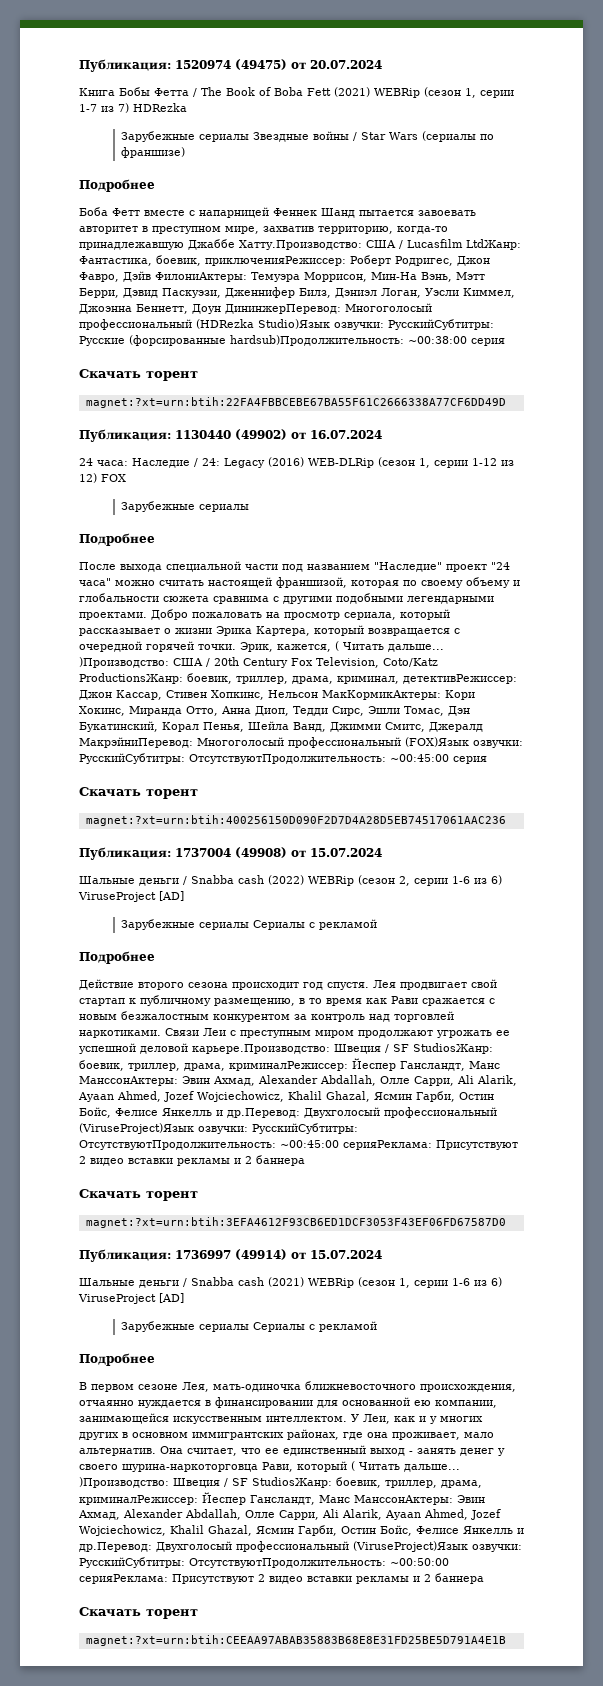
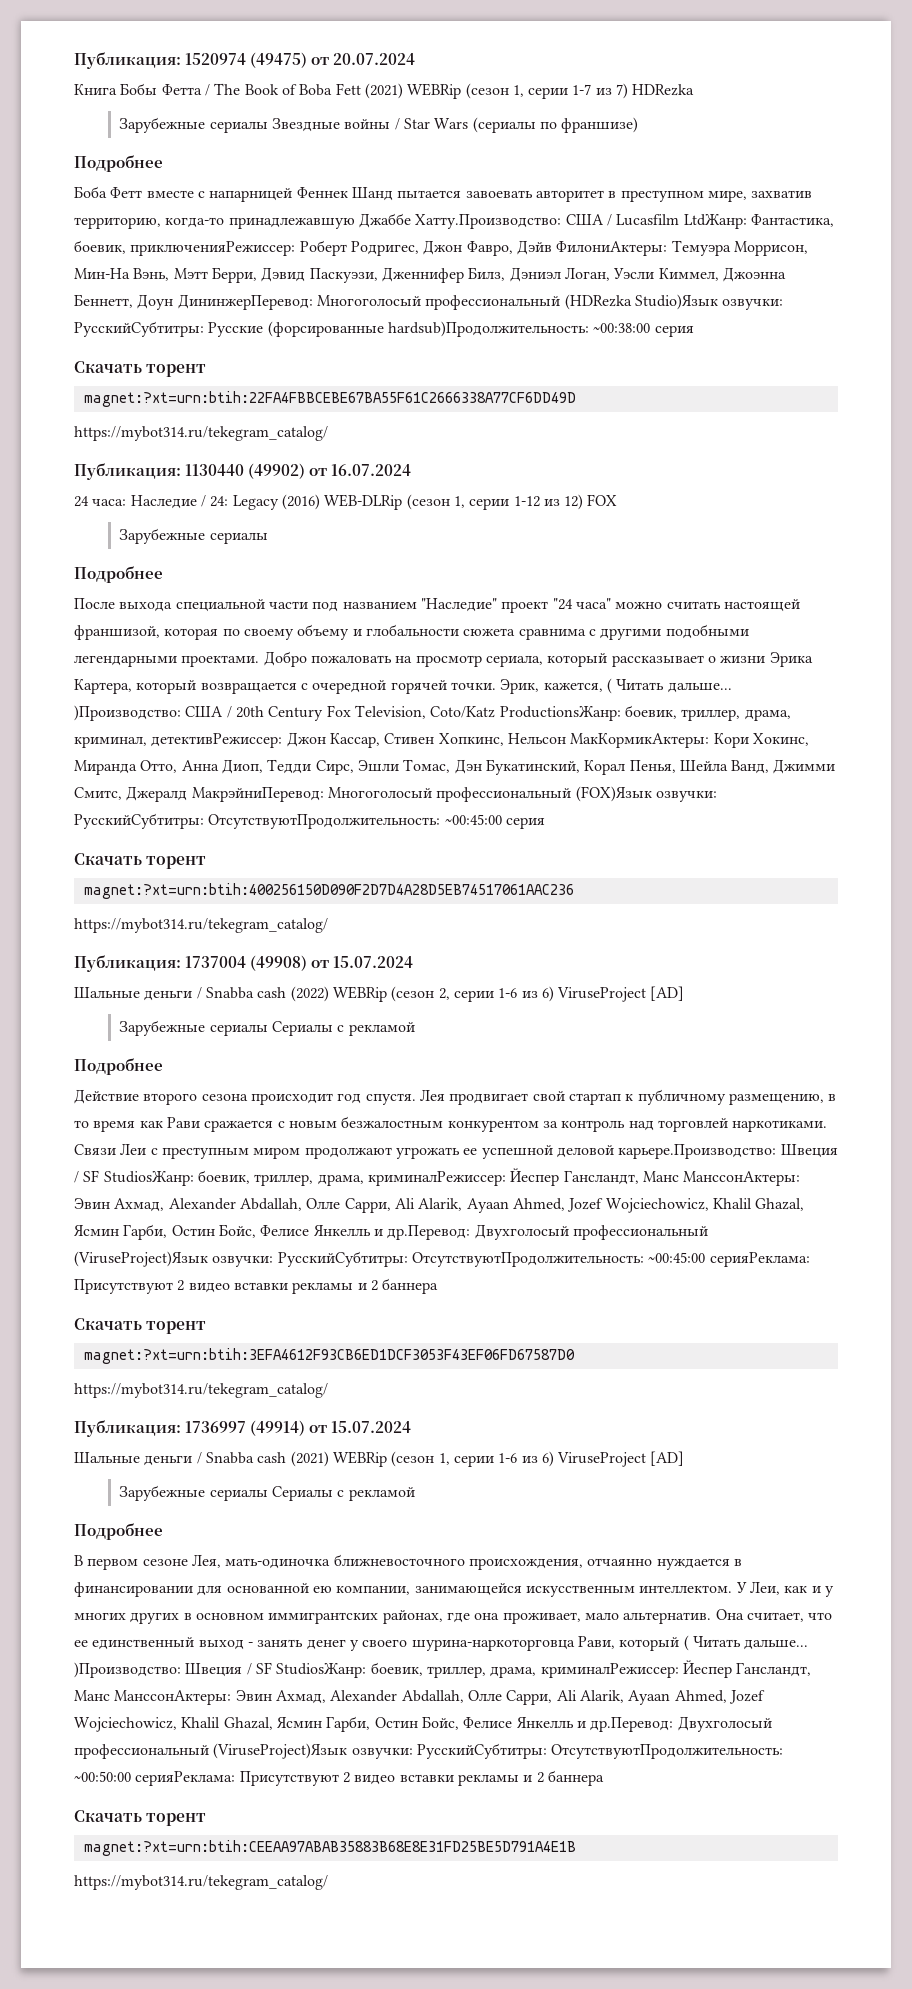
(506, 402) none -> [74,426,328,441] // https://mybot314.ru/tekegram_catalog/
(506, 820) none -> [74,918,328,933] // https://mybot314.ru/tekegram_catalog/
(506, 1222) none -> [74,1383,328,1398] // https://mybot314.ru/tekegram_catalog/
(506, 1640) none -> [74,1875,328,1890] // https://mybot314.ru/tekegram_catalog/

